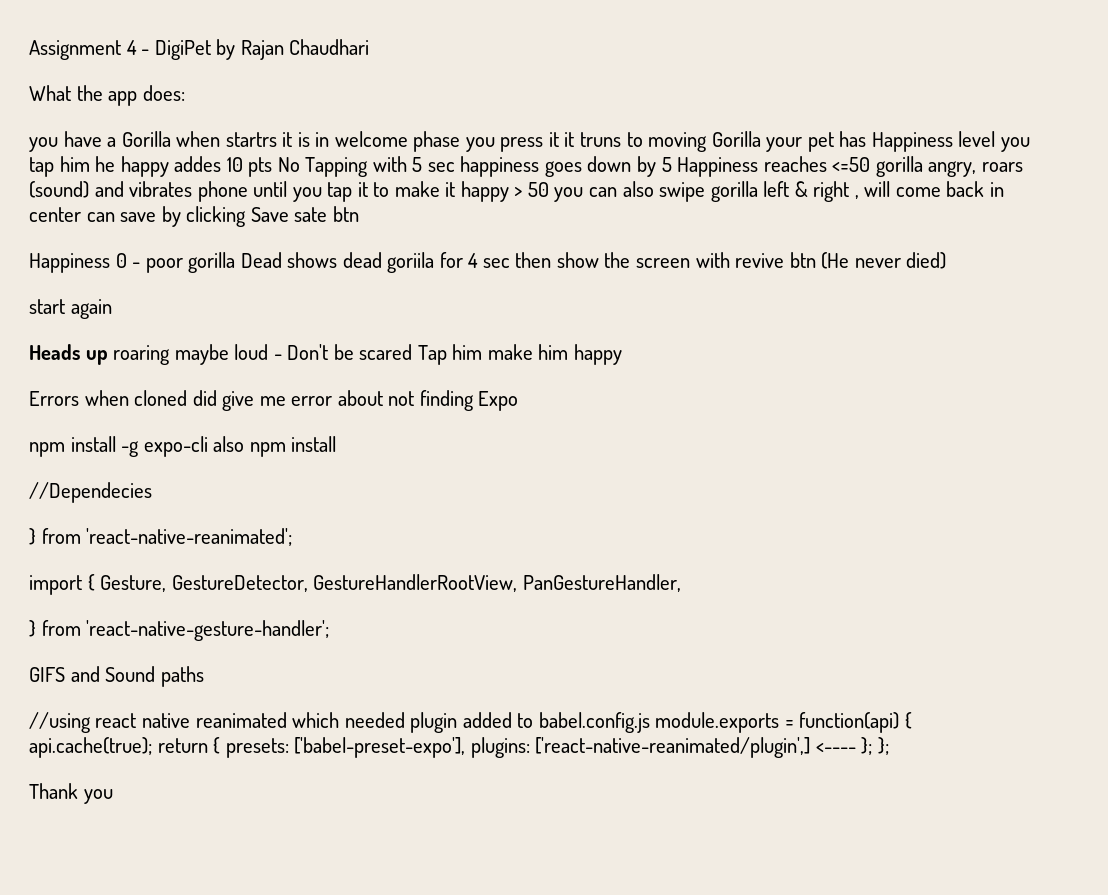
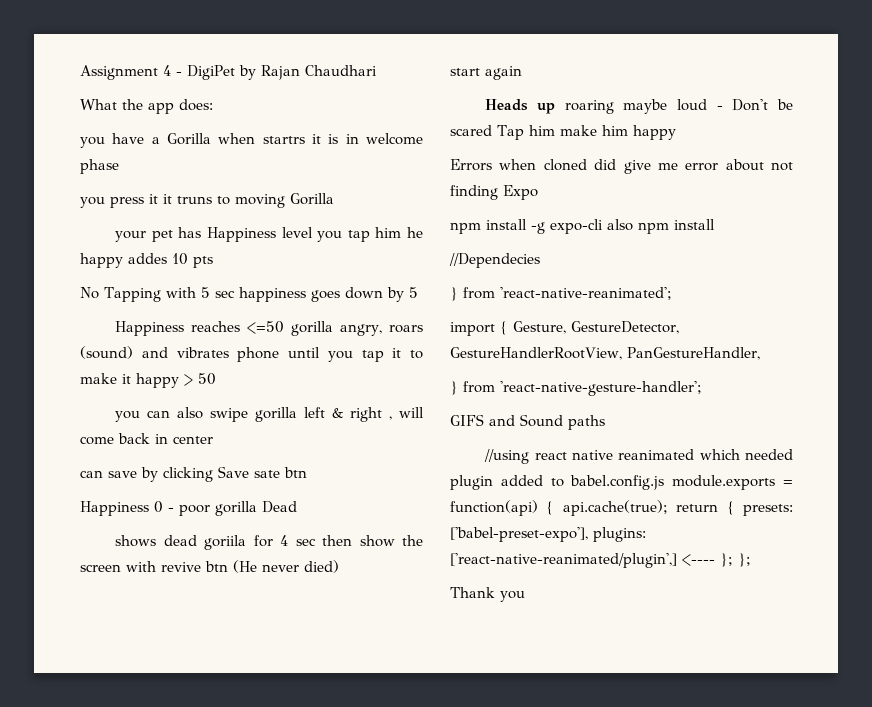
(461, 141) none -> (119, 166) //
(761, 139) none -> (334, 199) //
(273, 167) none -> (213, 262) //
(672, 164) none -> (418, 292) //
(549, 189) none -> (216, 379) //
(81, 214) none -> (213, 440) //
(282, 260) none -> (297, 507) //

